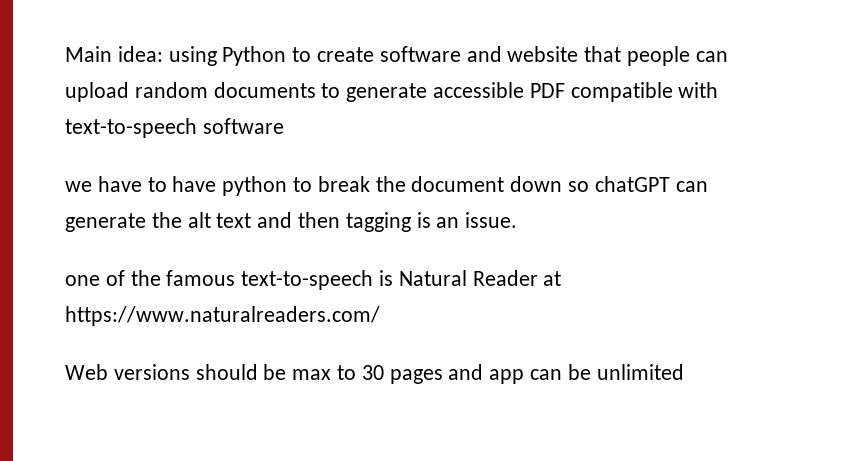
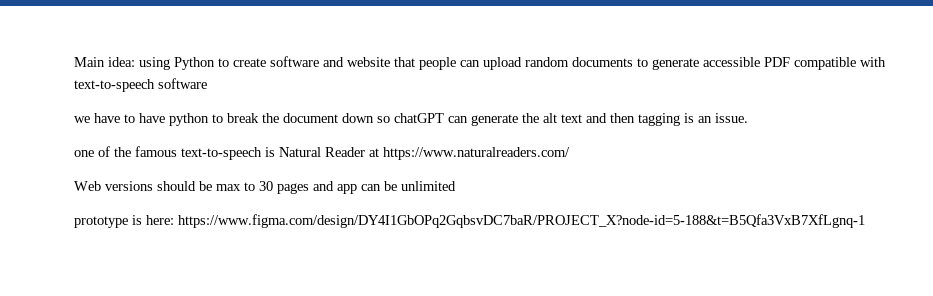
(684, 372) none -> [74,214,865,228] // prototype is here: https://www.figma.com/design/DY4I1GbOPq2GqbsvDC7baR/PROJECT_X?node-id=5-188&t=B5Qfa3VxB7XfLgnq-1

